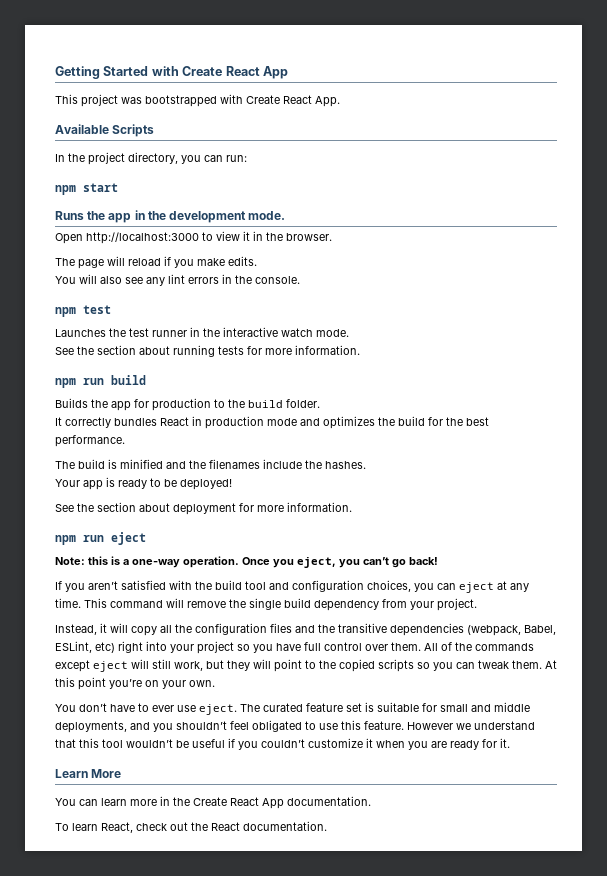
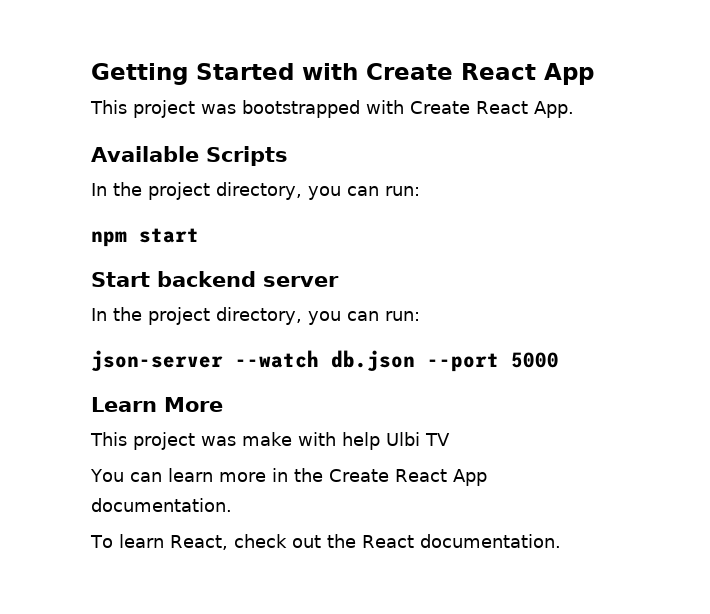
[55,210,286,223] [55,231,332,244] [55,256,257,269] [55,274,300,286] [55,305,111,317] [55,327,349,337] [55,345,360,357] [55,375,146,388] [55,398,320,411] [55,416,489,429] [55,435,125,447] [55,459,366,469] [55,477,232,490] [55,502,352,515] [55,532,146,545] [55,556,438,568] [55,580,529,593] [55,598,477,611] [55,623,556,636] [55,641,534,654] [55,659,557,672] [55,677,215,690] [55,702,530,715] [55,720,535,733] [55,738,510,750] [55,769,122,778] Runs the app in the development mode. // Open http://localhost:3000 to view it in the browser. // The page will reload if you make edits. // You will also see any lint errors in the console. // npm test // Launches the test runner in the interactive watch mode. // See the section about running tests for more information. // npm run build // Builds the app for production to the build folder. // It correctly bundles React in production mode and optimizes the build for the best performance. // The build is minified and the filenames include the hashes. // Your app is ready to be deployed! // See the section about deployment for more information. // npm run eject // Note: this is a one-way operation. Once you eject, you can’t go back! // If you aren’t satisfied with the build tool and configuration choices, you can eject at any time. This command will remove the single build dependency from your project. // Instead, it will copy all the configuration files and the transitive dependencies (webpack, Babel, ESLint, etc) right into your project so you have full control over them. All of the commands except eject will still work, but they will point to the copied scripts so you can tweak them. At this point you’re on your own. // You don’t have to ever use eject. The curated feature set is suitable for small and middle deployments, and you shouldn’t feel obligated to use this feature. However we understand that this tool wouldn’t be useful if you couldn’t customize it when you are ready for it. // Learn More -> [91,271,339,287] [91,307,420,325] [91,350,559,372] [91,397,223,412] [90,432,450,450] Start backend server // In the project directory, you can run: // json-server --watch db.json --port 5000 // Learn More // This project was make with help Ulbi TV

